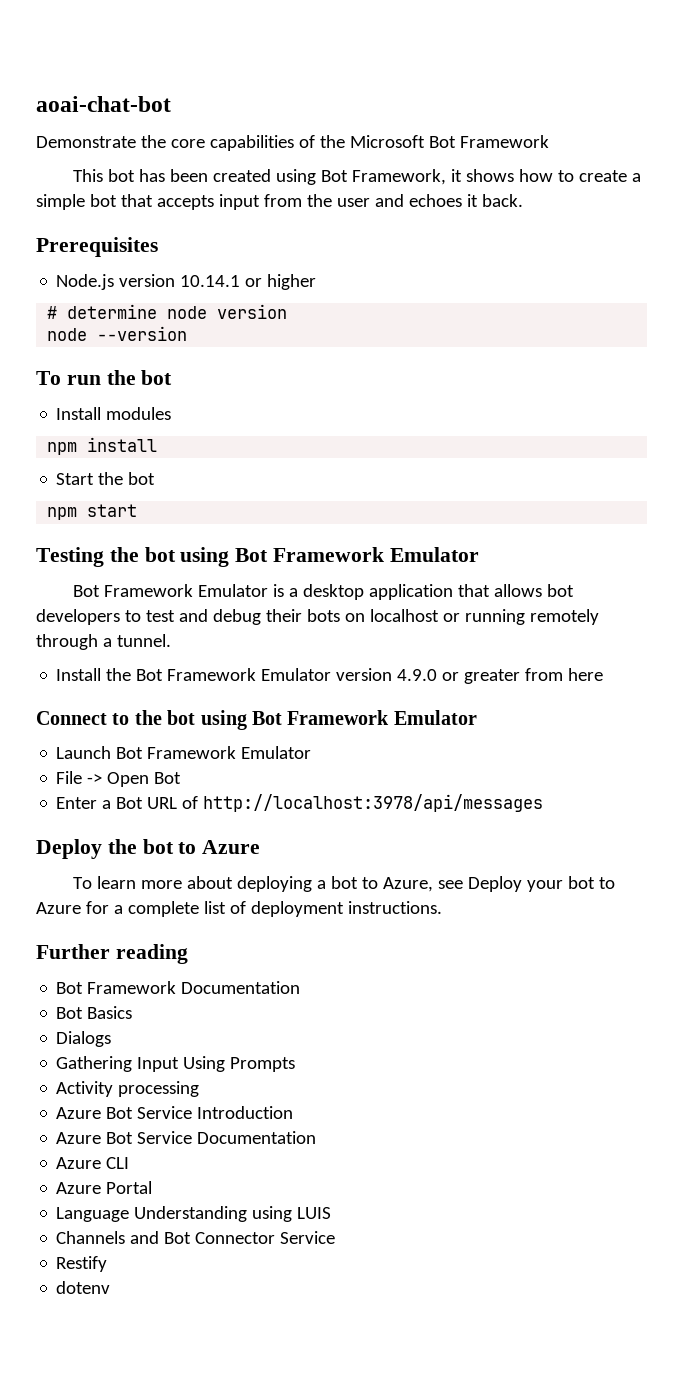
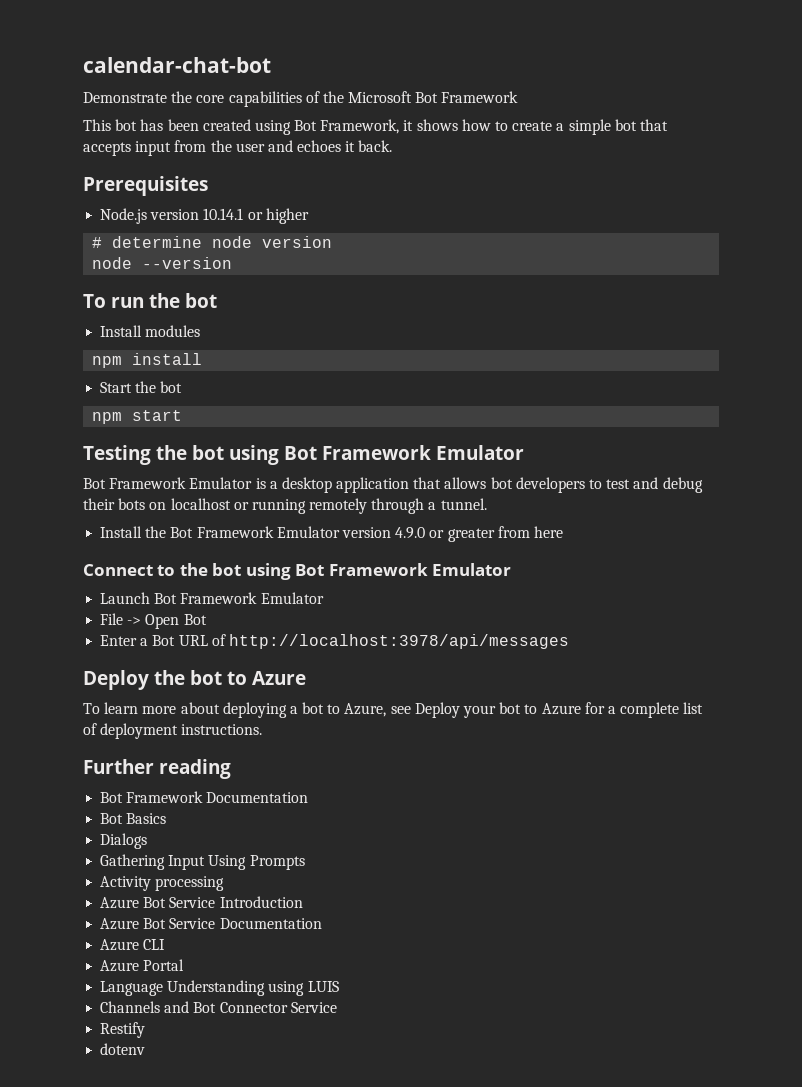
[36,96,171,112] aoai-chat-bot -> [83,57,271,73] calendar-chat-bot

